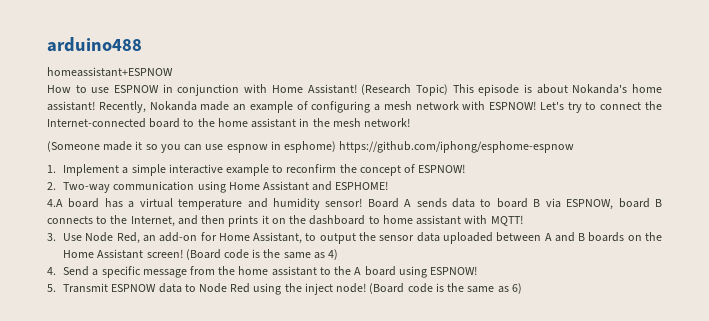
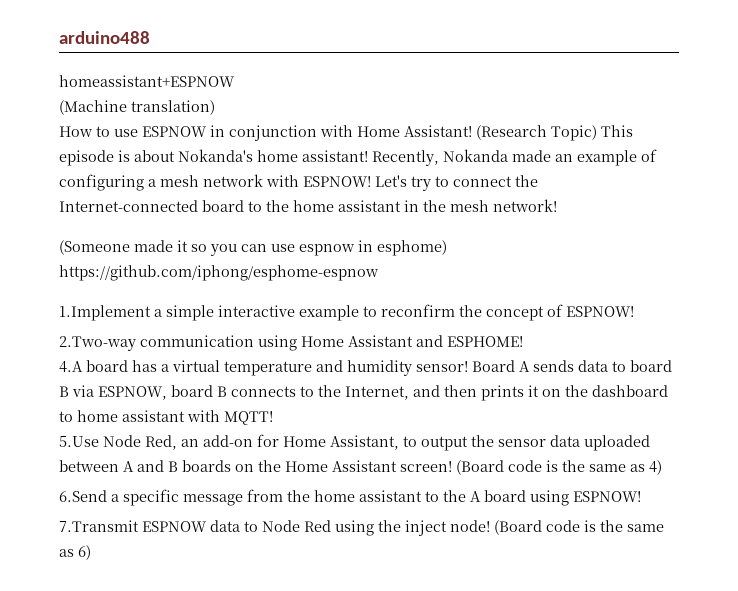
(173, 72) none -> [59,100,215,115] // (Machine translation)
[47,164,120,176] 1. Implement -> [59,305,151,321] 1.Implement
[47,182,111,193] 2. Two-way -> [59,336,136,351] 2.Two-way
[47,233,83,241] 3. Use -> [59,436,99,447] 5.Use
[47,266,90,276] 4. Send -> [59,490,107,502] 6.Send
[47,283,109,293] 5. Transmit -> [59,520,139,532] 7.Transmit

